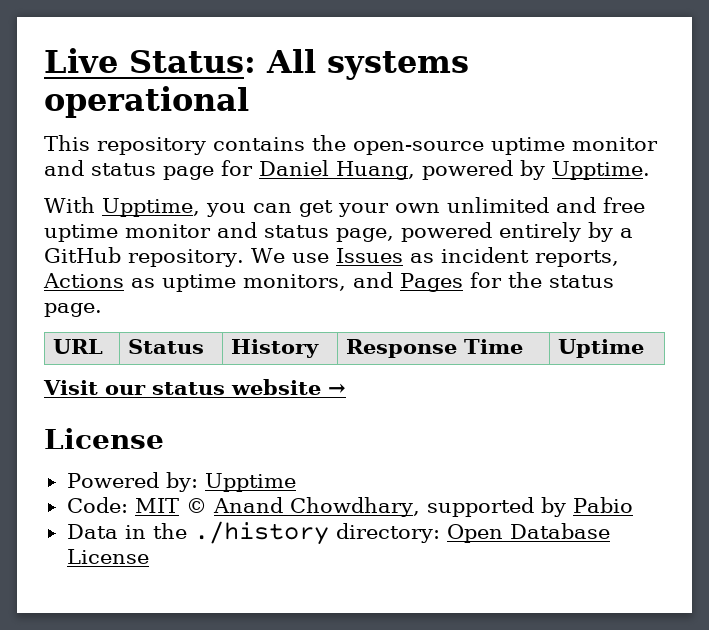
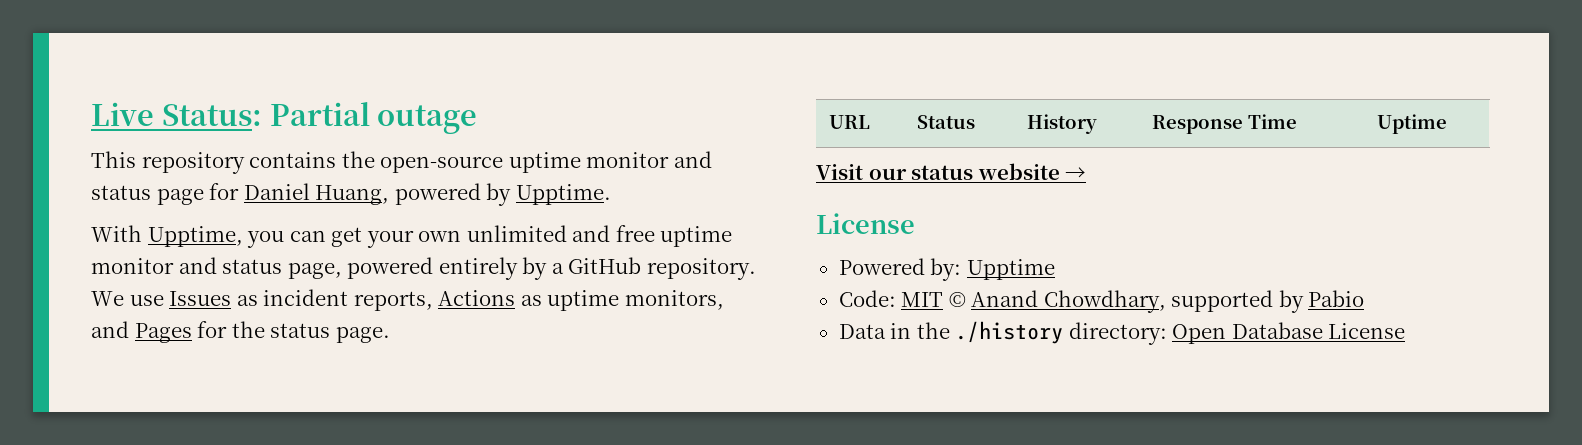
[266,49,469,80] [44,86,249,118] All systems operational -> [269,102,478,134] Partial outage

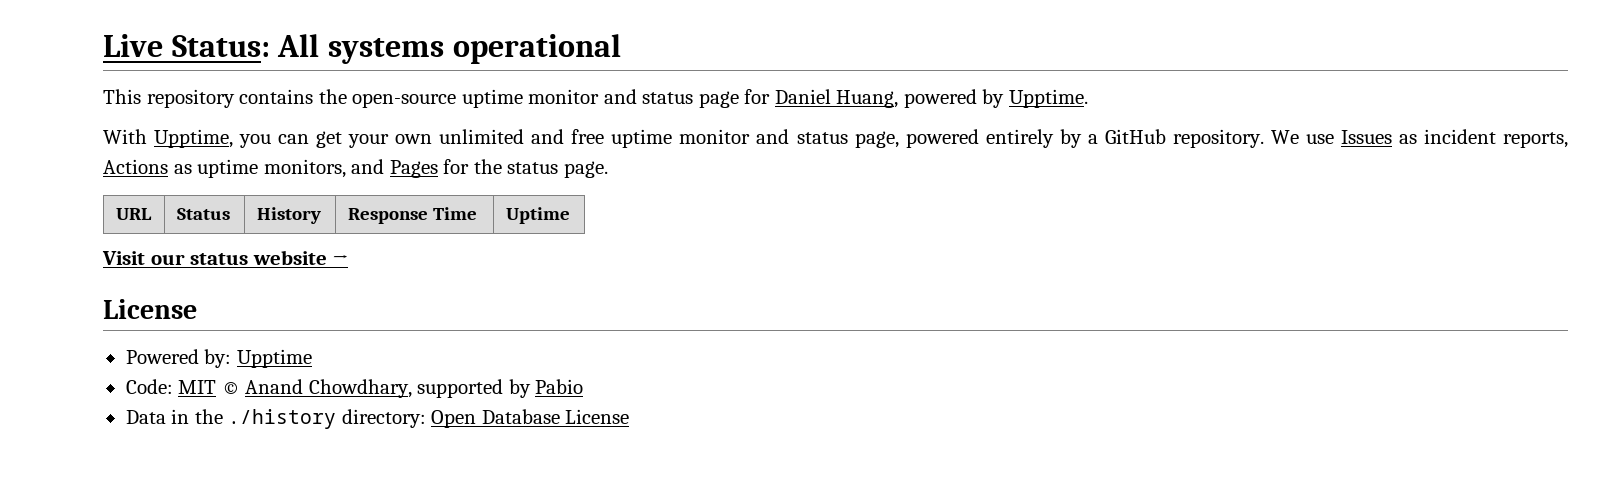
[269,102,478,134] Partial outage -> [277,34,621,64] All systems operational

